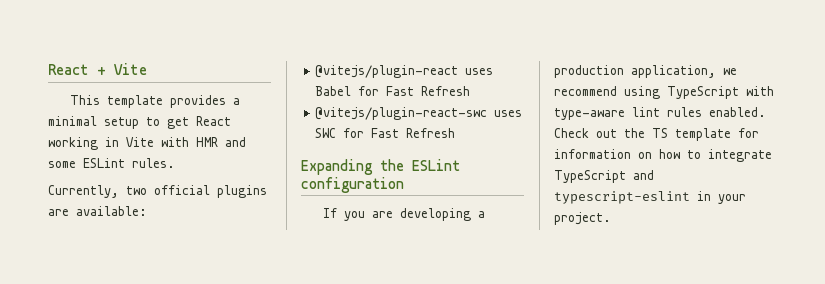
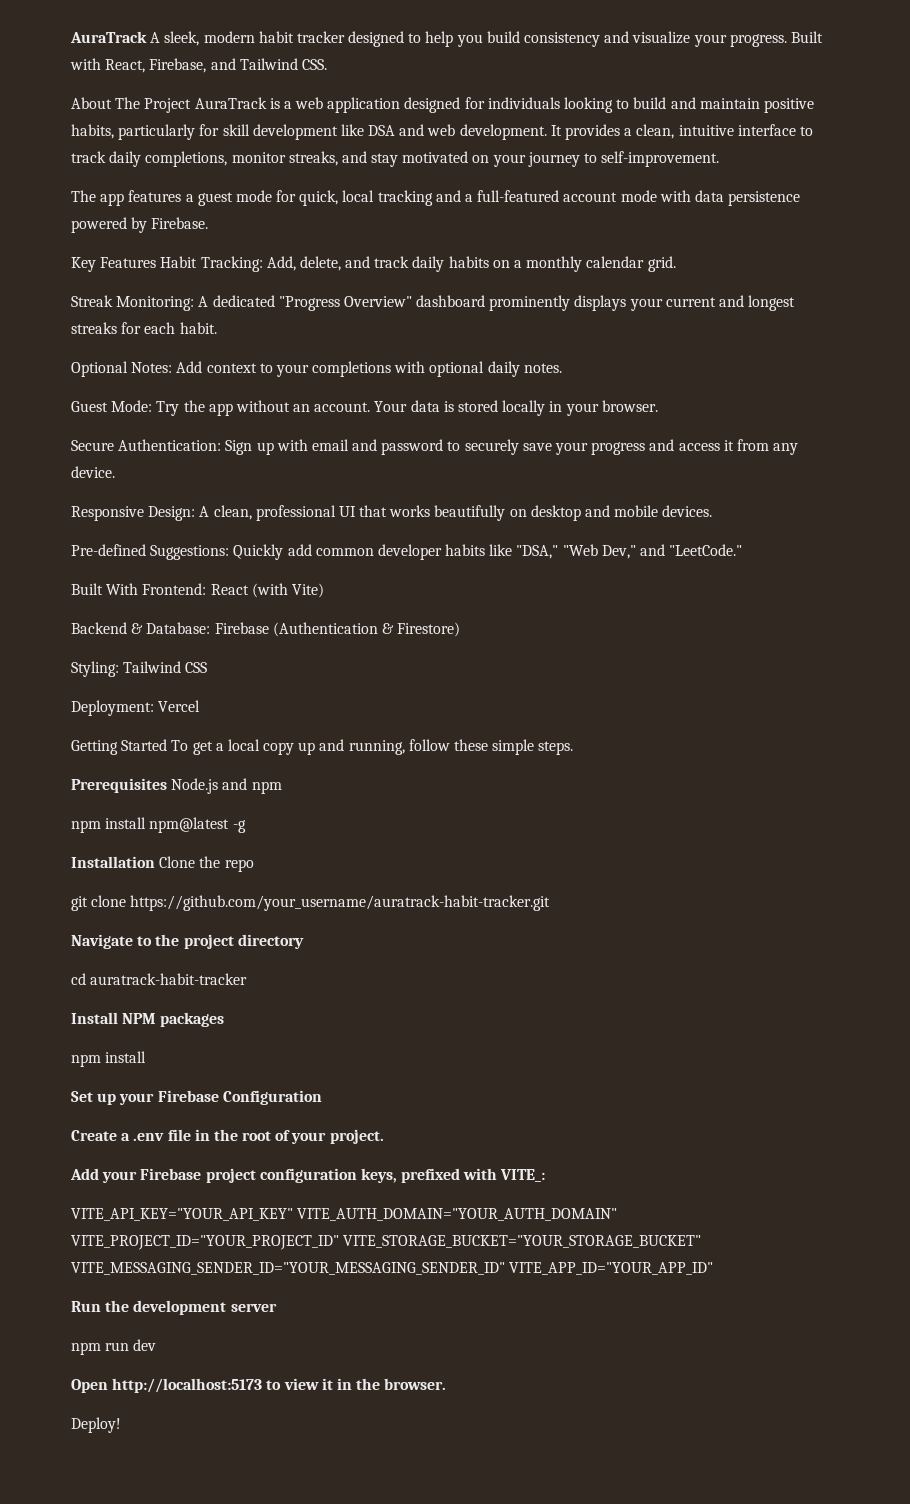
[48,63,147,75] [70,95,241,108] [48,116,231,129] [48,137,246,150] [48,158,175,168] [48,185,267,198] [48,206,147,216] [315,65,494,78] [315,86,471,96] [315,107,523,120] [315,128,456,138] [301,159,460,175] [301,177,404,193] [323,208,486,221] [554,65,737,78] [554,86,774,99] [554,107,766,120] [554,128,759,141] [554,149,772,162] [554,170,654,183] [554,191,746,204] [554,212,611,225] React + Vite // This template provides a minimal setup to get React working in Vite with HMR and some ESLint rules. // Currently, two official plugins are available: // @vitejs/plugin-react uses Babel for Fast Refresh // @vitejs/plugin-react-swc uses SWC for Fast Refresh // Expanding the ESLint configuration // If you are developing a production application, we recommend using TypeScript with type-aware lint rules enabled. Check out the TS template for information on how to integrate TypeScript and typescript-eslint in your project. -> [70,31,823,47] [70,58,327,73] [71,97,814,113] [71,124,813,140] [71,151,720,167] [71,190,801,206] [71,217,209,233] [71,256,676,272] [71,295,796,311] [71,322,217,334] [71,361,562,377] [71,400,658,416] [71,439,799,455] [71,466,115,478] [71,505,713,521] [71,544,743,560] [71,583,324,598] [71,622,461,637] [71,661,208,677] [71,700,201,716] [71,739,574,755] [71,778,282,794] [71,817,246,833] [71,856,254,872] [71,895,551,911] [71,934,304,949] [71,973,248,985] [71,1012,225,1027] [71,1051,147,1067] [71,1090,322,1105] [71,1129,384,1144] [70,1168,546,1183] [71,1208,618,1221] [71,1235,702,1250] [71,1262,714,1275] [71,1300,277,1315] [71,1339,157,1355] [71,1378,447,1393] [71,1417,121,1433] AuraTrack A sleek, modern habit tracker designed to help you build consistency and visualize your progress. Built with React, Firebase, and Tailwind CSS. // About The Project AuraTrack is a web application designed for individuals looking to build and maintain positive habits, particularly for skill development like DSA and web development. It provides a clean, intuitive interface to track daily completions, monitor streaks, and stay motivated on your journey to self-improvement. // The app features a guest mode for quick, local tracking and a full-featured account mode with data persistence powered by Firebase. // Key Features Habit Tracking: Add, delete, and track daily habits on a monthly calendar grid. // Streak Monitoring: A dedicated "Progress Overview" dashboard prominently displays your current and longest streaks for each habit. // Optional Notes: Add context to your completions with optional daily notes. // Guest Mode: Try the app without an account. Your data is stored locally in your browser. // Secure Authentication: Sign up with email and password to securely save your progress and access it from any device. // Responsive Design: A clean, professional UI that works beautifully on desktop and mobile devices. // Pre-defined Suggestions: Quickly add common developer habits like "DSA," "Web Dev," and "LeetCode." // Built With Frontend: React (with Vite) // Backend & Database: Firebase (Authentication & Firestore) // Styling: Tailwind CSS // Deployment: Vercel // Getting Started To get a local copy up and running, follow these simple steps. // Prerequisites Node.js and npm // npm install npm@latest -g // Installation Clone the repo // git clone https://github.com/your_username/auratrack-habit-tracker.git // Navigate to the project directory // cd auratrack-habit-tracker // Install NPM packages // npm install // Set up your Firebase Configuration // Create a .env file in the root of your project. // Add your Firebase project configuration keys, prefixed with VITE_: // VITE_API_KEY="YOUR_API_KEY" VITE_AUTH_DOMAIN="YOUR_AUTH_DOMAIN" VITE_PROJECT_ID="YOUR_PROJECT_ID" VITE_STORAGE_BUCKET="YOUR_STORAGE_BUCKET" VITE_MESSAGING_SENDER_ID="YOUR_MESSAGING_SENDER_ID" VITE_APP_ID="YOUR_APP_ID" // Run the development server // npm run dev // Open http://localhost:5173 to view it in the browser. // Deploy!

